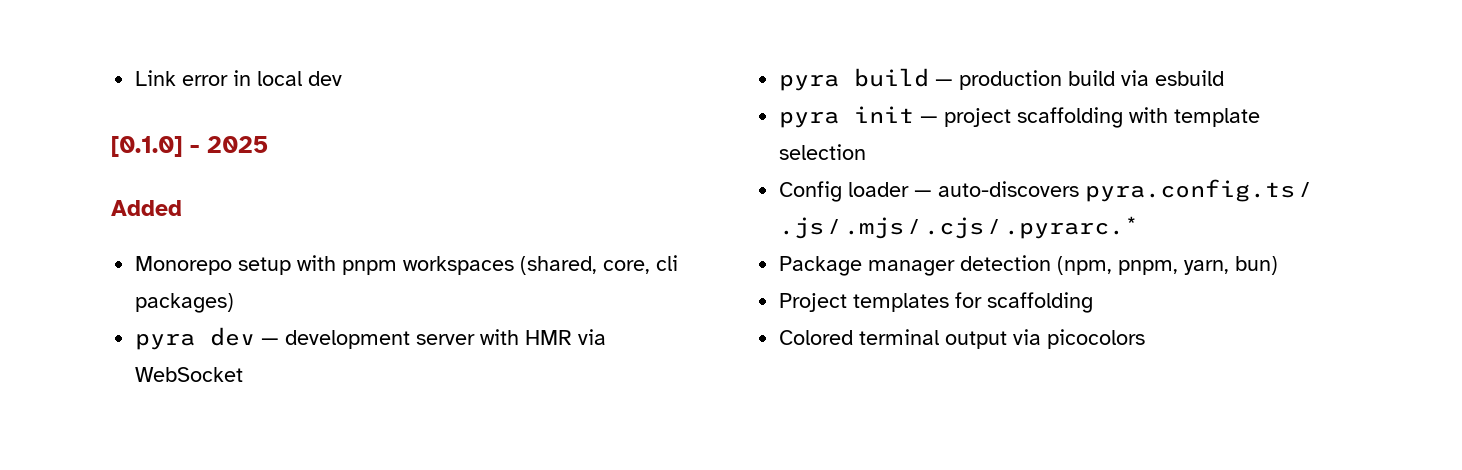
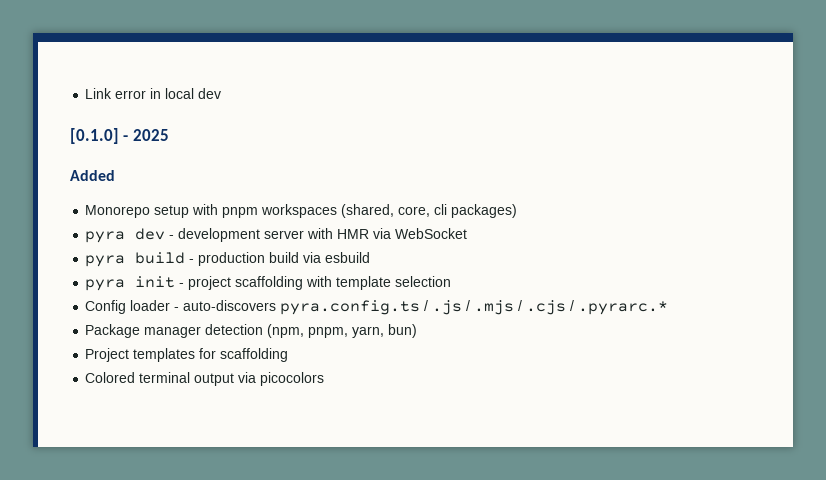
[261,338,280,345] — -> [169,235,175,239] -
[935,79,954,86] — -> [189,259,195,263] -
[920,116,939,123] — -> [179,283,185,287] -
[914,190,933,197] — -> [174,307,180,311] -

